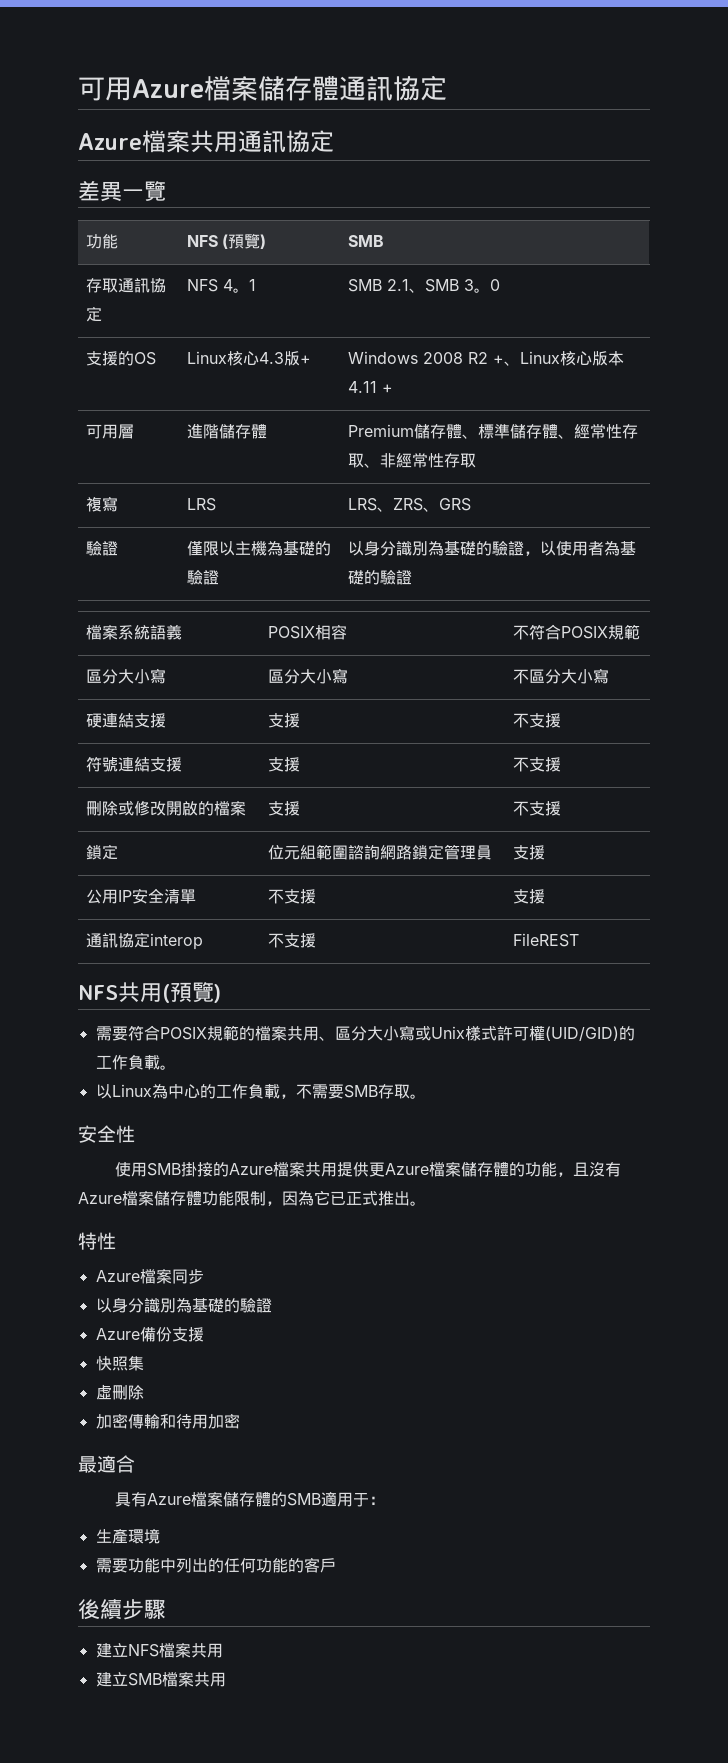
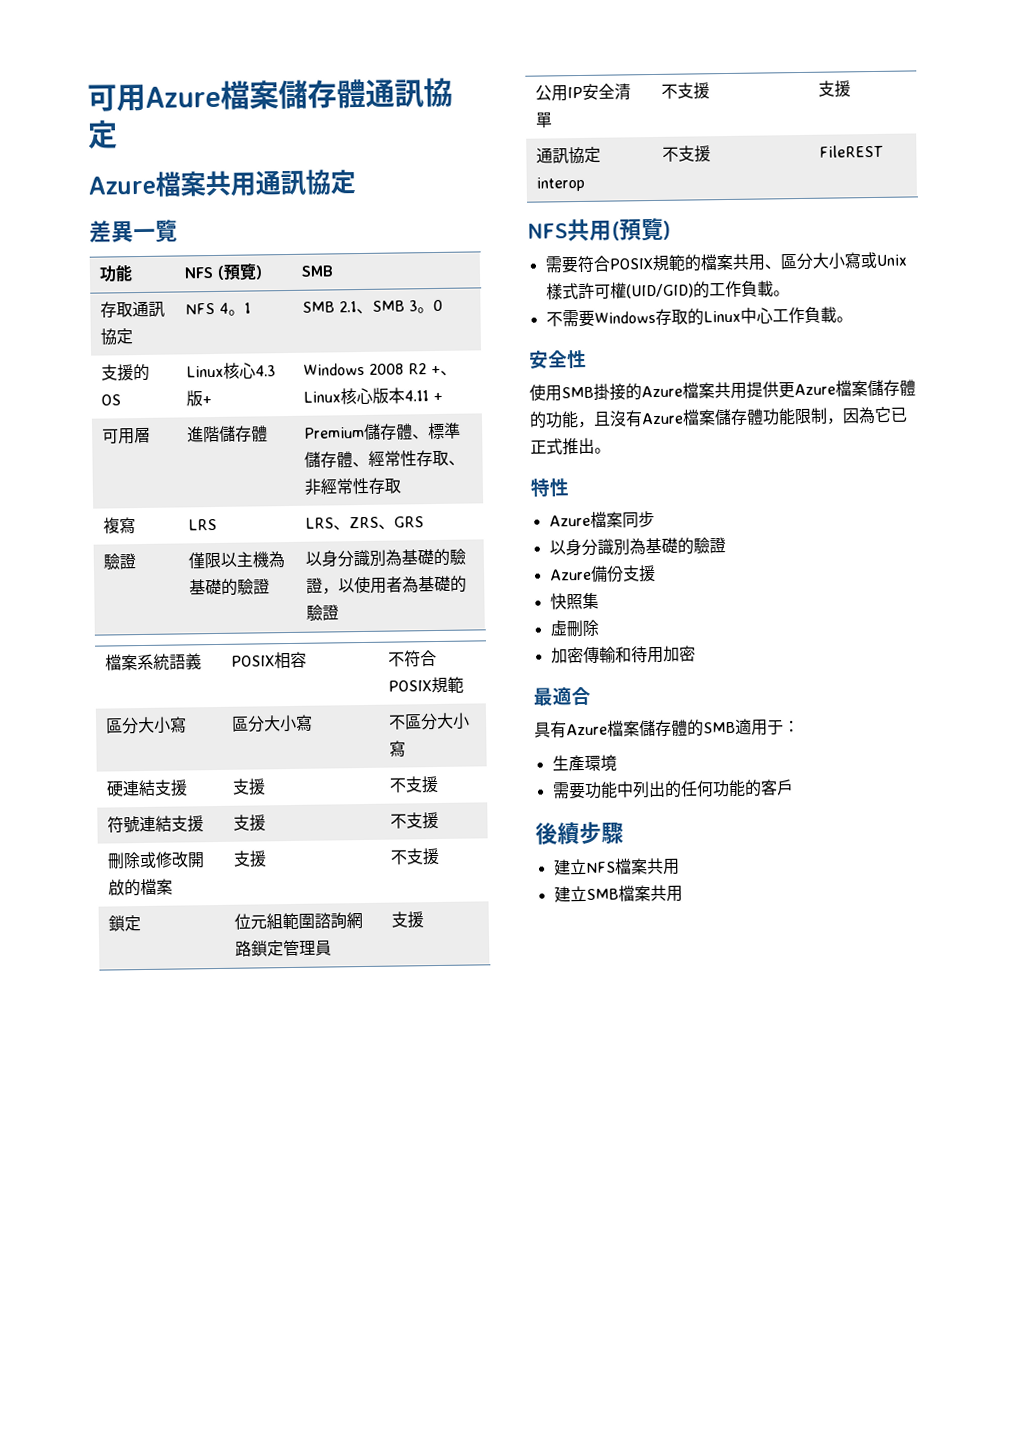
[95,1084,410,1099] 以Linux為中心的工作負載，不需要SMB存取 -> [545,306,837,328] 不需要Windows存取的Linux中心工作負載

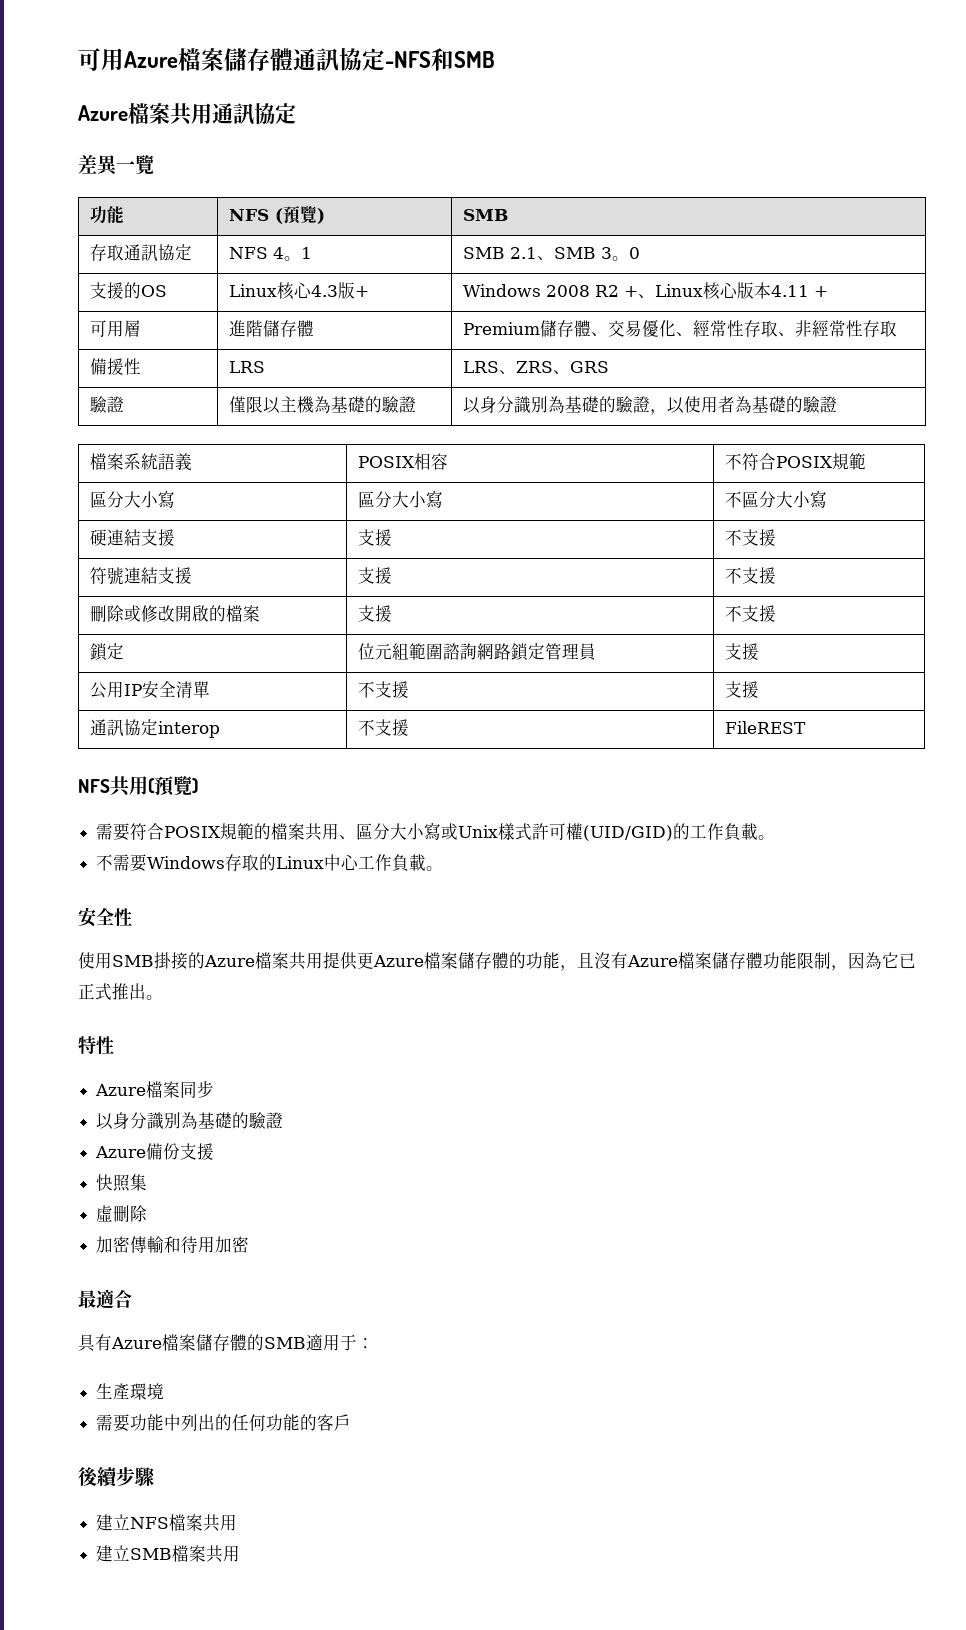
(118, 134) none -> [385,48,495,71] -NFS和SMB
[428,422,462,440] [304,451,354,468] 標準儲存體 -> [607,320,676,337] 交易優化
[103,517,137,535] 複寫 -> [89,358,141,375] 備援性

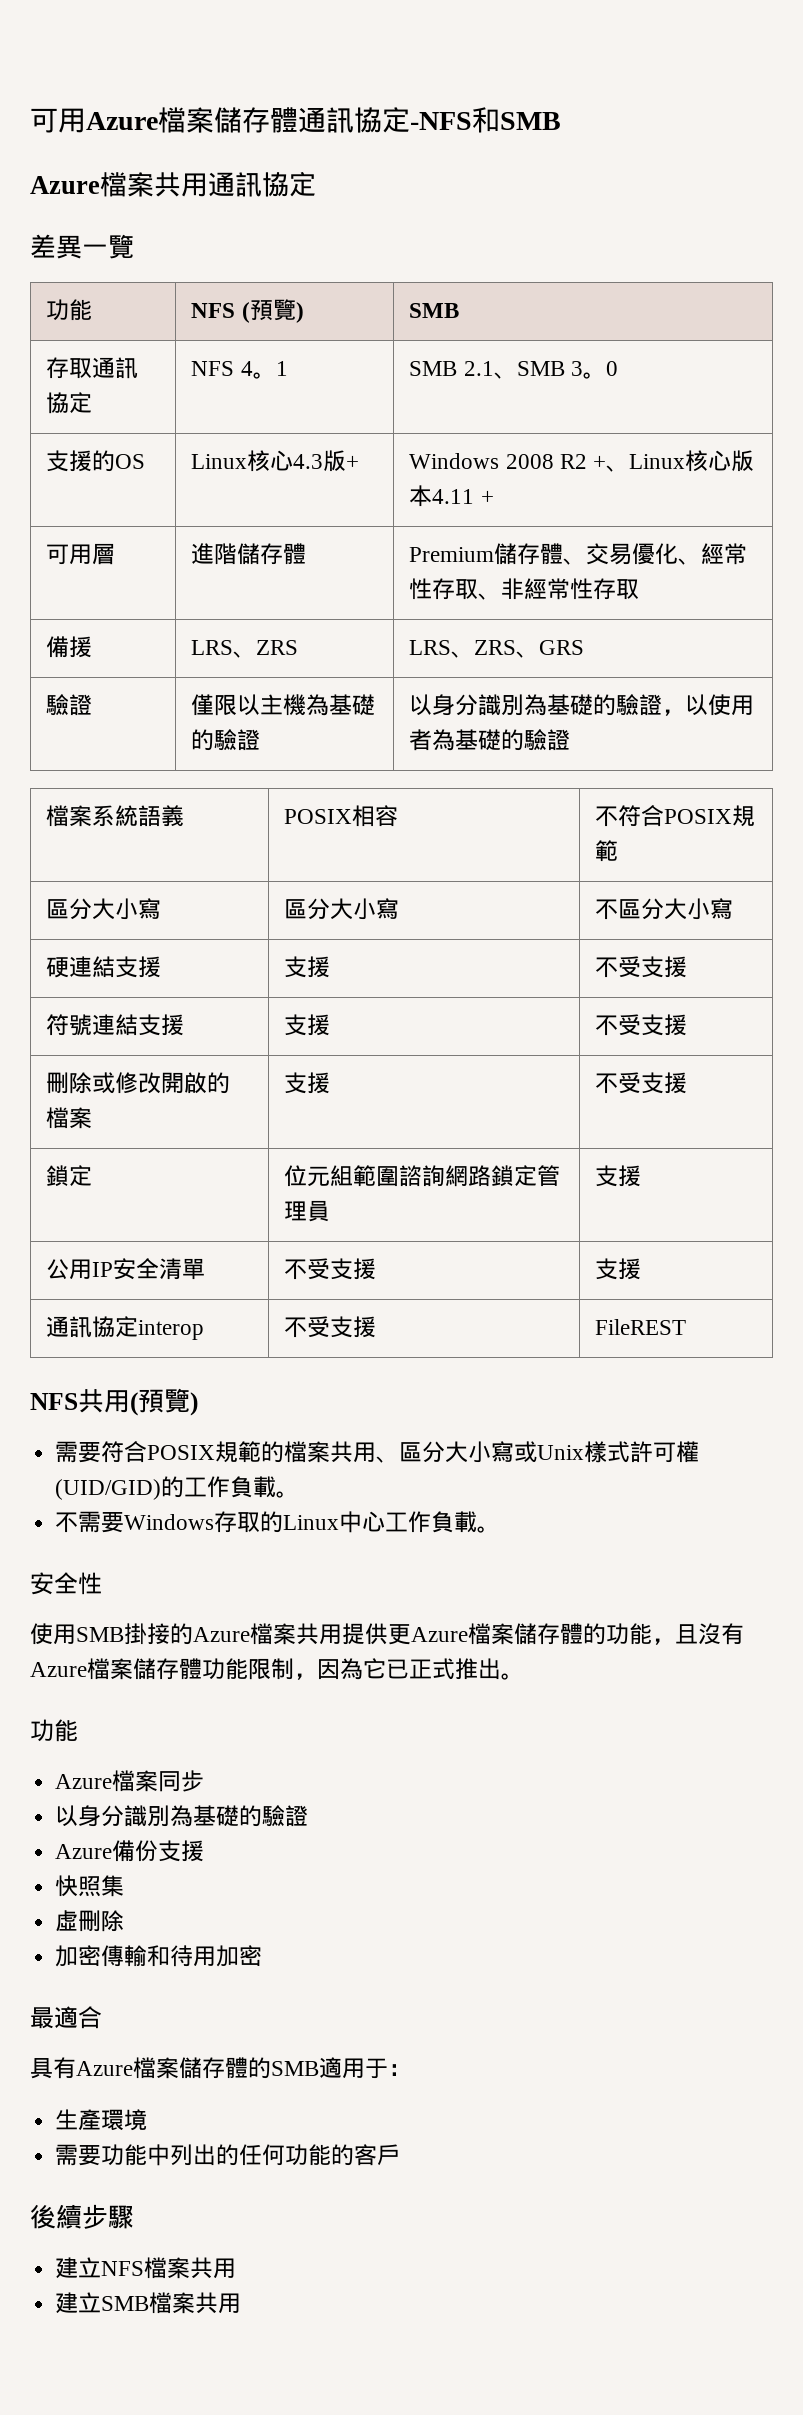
[123,358,141,375] [228,361,265,373] 性 | LRS -> [191,640,299,658] | LRS、ZRS
(742, 537) none -> [618,956,642,978] 受
(742, 575) none -> [618,1014,642,1036] 受
(742, 613) none -> [618,1072,642,1094] 受
(375, 689) none -> [307,1258,331,1280] 受
(375, 727) none -> [307,1316,331,1338] 受
[78,1036,114,1055] 特性 -> [30,1719,78,1742] 功能

